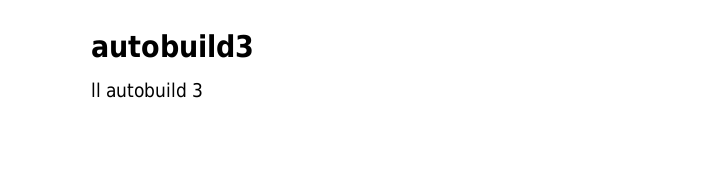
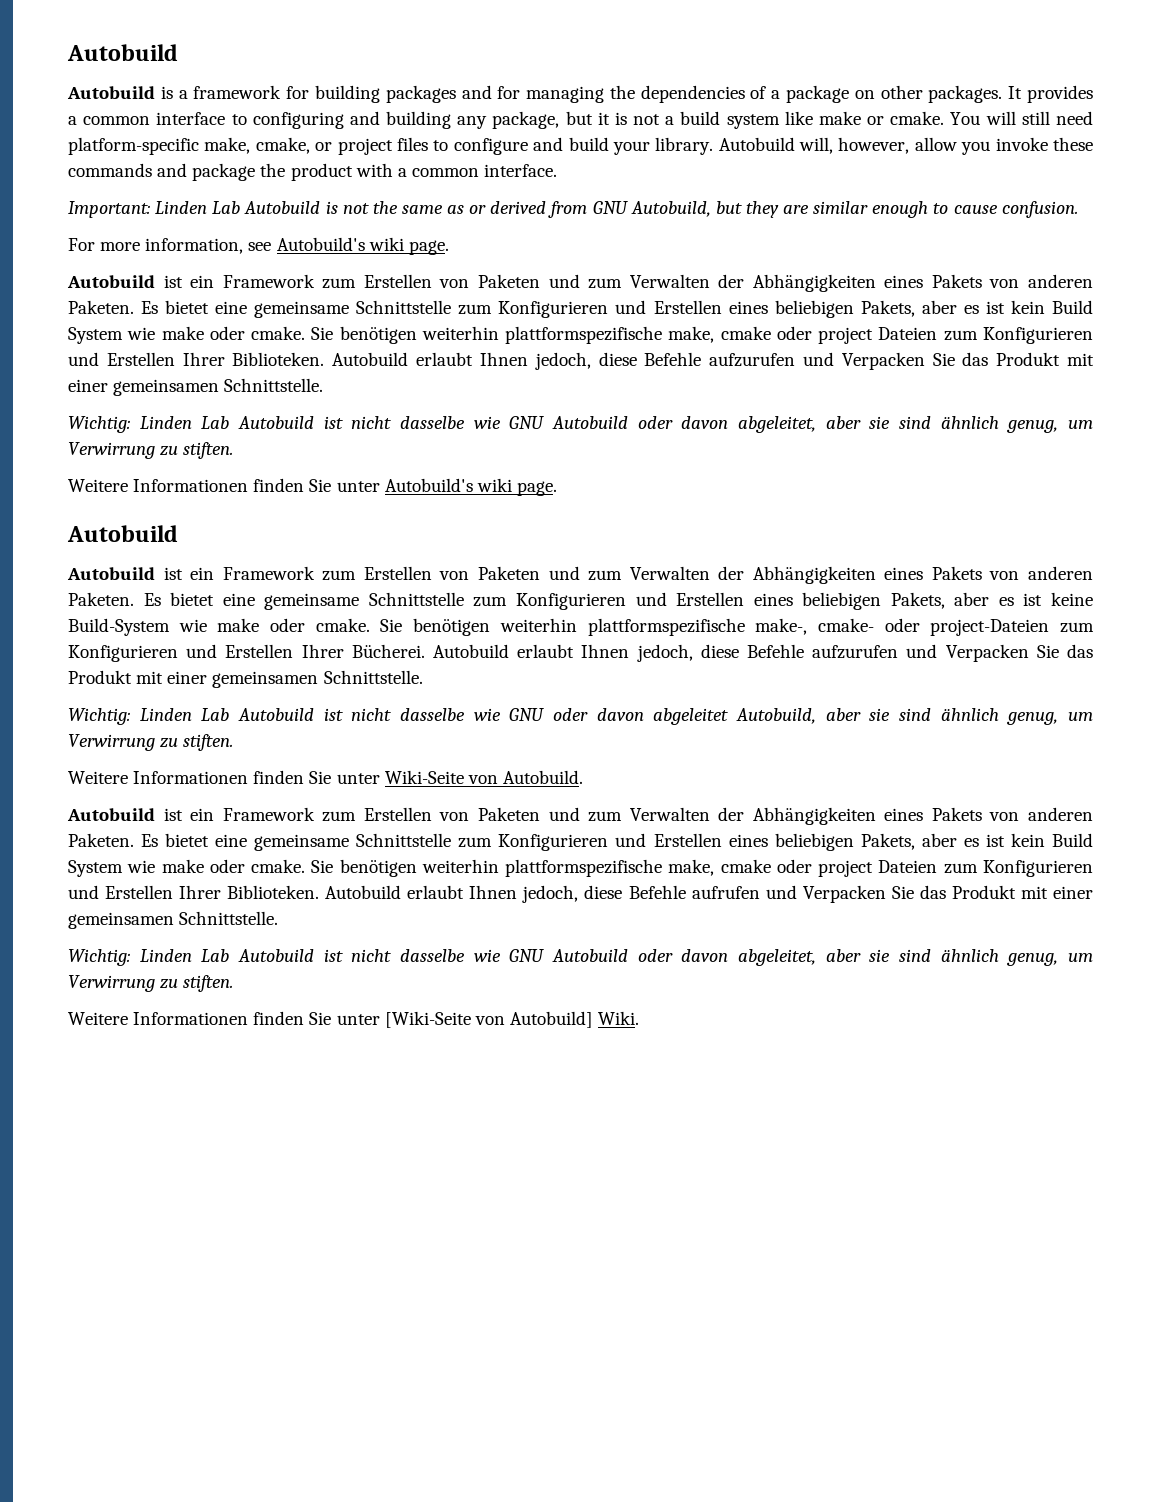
[91,34,254,58] [91,82,204,98] autobuild3 // ll autobuild 3 -> [67,44,178,61] [67,85,1093,103] [68,111,1093,129] [68,137,1094,155] [68,163,558,181] [68,201,1078,218] [68,237,449,255] [67,274,1093,292] [68,300,1093,318] [68,326,1093,344] [68,352,1094,370] [68,378,324,396] [68,416,1093,433] [68,442,234,459] [68,478,557,496] [67,525,178,542] [67,566,1093,584] [68,592,1093,610] [68,618,1094,636] [68,644,1094,662] [68,670,423,688] [68,708,1093,725] [68,734,234,751] [68,770,583,784] [67,807,1093,825] [68,833,1093,851] [68,859,1093,877] [68,885,1093,903] [68,911,279,929] [68,949,1093,966] [68,975,234,992] [68,1011,640,1028] Autobuild // Autobuild is a framework for building packages and for managing the dependencies of a package on other packages. It provides a common interface to configuring and building any package, but it is not a build system like make or cmake. You will still need platform-specific make, cmake, or project files to configure and build your library. Autobuild will, however, allow you invoke these commands and package the product with a common interface. // Important: Linden Lab Autobuild is not the same as or derived from GNU Autobuild, but they are similar enough to cause confusion. // For more information, see Autobuild's wiki page. // Autobuild ist ein Framework zum Erstellen von Paketen und zum Verwalten der Abhängigkeiten eines Pakets von anderen Paketen. Es bietet eine gemeinsame Schnittstelle zum Konfigurieren und Erstellen eines beliebigen Pakets, aber es ist kein Build System wie make oder cmake. Sie benötigen weiterhin plattformspezifische make, cmake oder project Dateien zum Konfigurieren und Erstellen Ihrer Biblioteken. Autobuild erlaubt Ihnen jedoch, diese Befehle aufzurufen und Verpacken Sie das Produkt mit einer gemeinsamen Schnittstelle. // Wichtig: Linden Lab Autobuild ist nicht dasselbe wie GNU Autobuild oder davon abgeleitet, aber sie sind ähnlich genug, um Verwirrung zu stiften. // Weitere Informationen finden Sie unter Autobuild's wiki page. // Autobuild // Autobuild ist ein Framework zum Erstellen von Paketen und zum Verwalten der Abhängigkeiten eines Pakets von anderen Paketen. Es bietet eine gemeinsame Schnittstelle zum Konfigurieren und Erstellen eines beliebigen Pakets, aber es ist keine Build-System wie make oder cmake. Sie benötigen weiterhin plattformspezifische make-, cmake- oder project-Dateien zum Konfigurieren und Erstellen Ihrer Bücherei. Autobuild erlaubt Ihnen jedoch, diese Befehle aufzurufen und Verpacken Sie das Produkt mit einer gemeinsamen Schnittstelle. // Wichtig: Linden Lab Autobuild ist nicht dasselbe wie GNU oder davon abgeleitet Autobuild, aber sie sind ähnlich genug, um Verwirrung zu stiften. // Weitere Informationen finden Sie unter Wiki-Seite von Autobuild. // Autobuild ist ein Framework zum Erstellen von Paketen und zum Verwalten der Abhängigkeiten eines Pakets von anderen Paketen. Es bietet eine gemeinsame Schnittstelle zum Konfigurieren und Erstellen eines beliebigen Pakets, aber es ist kein Build System wie make oder cmake. Sie benötigen weiterhin plattformspezifische make, cmake oder project Dateien zum Konfigurieren und Erstellen Ihrer Biblioteken. Autobuild erlaubt Ihnen jedoch, diese Befehle aufrufen und Verpacken Sie das Produkt mit einer gemeinsamen Schnittstelle. // Wichtig: Linden Lab Autobuild ist nicht dasselbe wie GNU Autobuild oder davon abgeleitet, aber sie sind ähnlich genug, um Verwirrung zu stiften. // Weitere Informationen finden Sie unter [Wiki-Seite von Autobuild] Wiki.

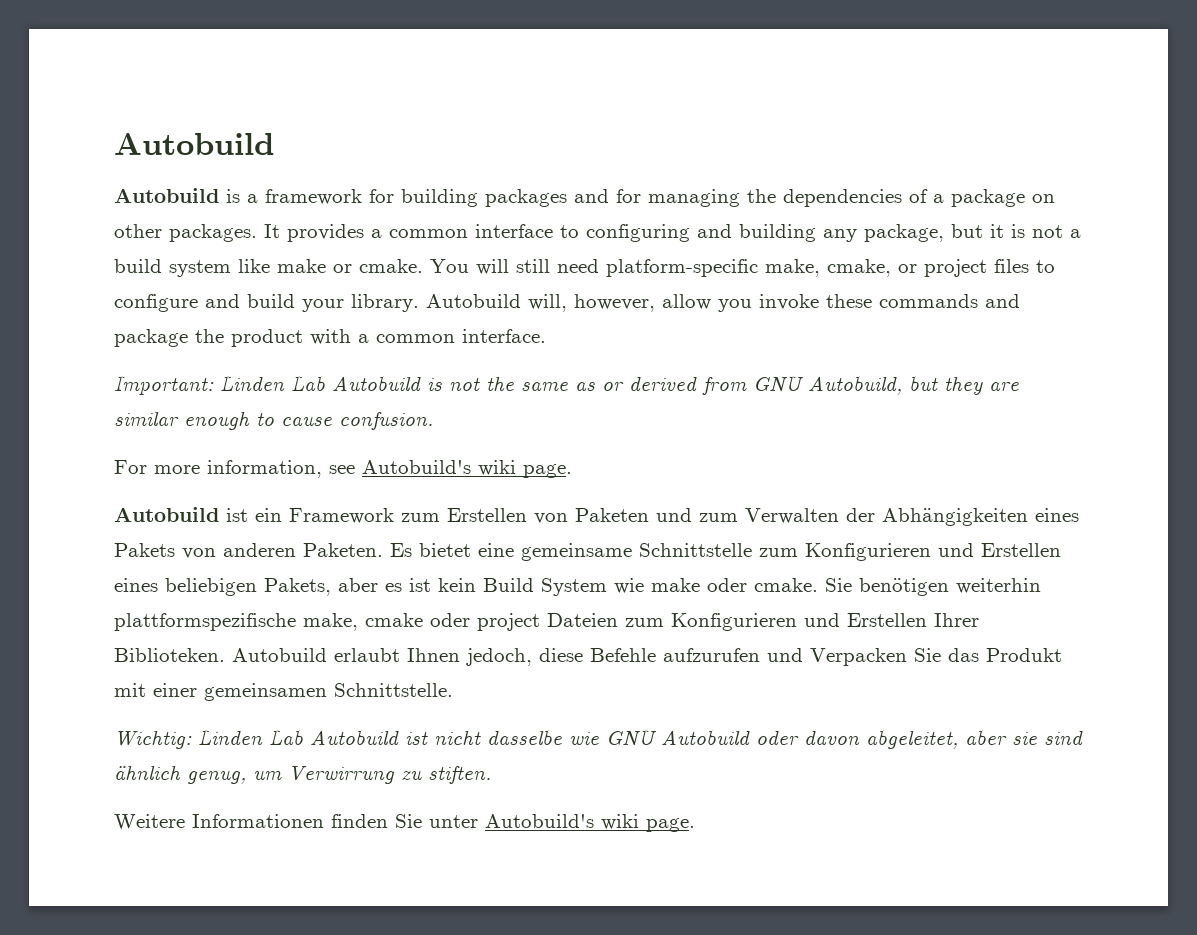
[67,525,178,542] [67,566,1093,584] [68,592,1093,610] [68,618,1094,636] [68,644,1094,662] [68,670,423,688] [68,708,1093,725] [68,734,234,751] [68,770,583,784] [67,807,1093,825] [68,833,1093,851] [68,859,1093,877] [68,885,1093,903] [68,911,279,929] [68,949,1093,966] [68,975,234,992] [68,1011,640,1028] // Autobuild // Autobuild ist ein Framework zum Erstellen von Paketen und zum Verwalten der Abhängigkeiten eines Pakets von anderen Paketen. Es bietet eine gemeinsame Schnittstelle zum Konfigurieren und Erstellen eines beliebigen Pakets, aber es ist keine Build-System wie make oder cmake. Sie benötigen weiterhin plattformspezifische make-, cmake- oder project-Dateien zum Konfigurieren und Erstellen Ihrer Bücherei. Autobuild erlaubt Ihnen jedoch, diese Befehle aufzurufen und Verpacken Sie das Produkt mit einer gemeinsamen Schnittstelle. // Wichtig: Linden Lab Autobuild ist nicht dasselbe wie GNU oder davon abgeleitet Autobuild, aber sie sind ähnlich genug, um Verwirrung zu stiften. // Weitere Informationen finden Sie unter Wiki-Seite von Autobuild. // Autobuild ist ein Framework zum Erstellen von Paketen und zum Verwalten der Abhängigkeiten eines Pakets von anderen Paketen. Es bietet eine gemeinsame Schnittstelle zum Konfigurieren und Erstellen eines beliebigen Pakets, aber es ist kein Build System wie make oder cmake. Sie benötigen weiterhin plattformspezifische make, cmake oder project Dateien zum Konfigurieren und Erstellen Ihrer Biblioteken. Autobuild erlaubt Ihnen jedoch, diese Befehle aufrufen und Verpacken Sie das Produkt mit einer gemeinsamen Schnittstelle. // Wichtig: Linden Lab Autobuild ist nicht dasselbe wie GNU Autobuild oder davon abgeleitet, aber sie sind ähnlich genug, um Verwirrung zu stiften. // Weitere Informationen finden Sie unter [Wiki-Seite von Autobuild] Wiki. -> (695, 825) none

